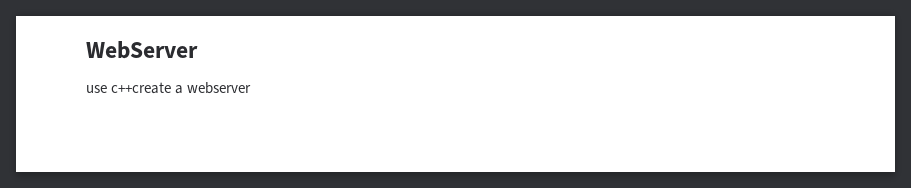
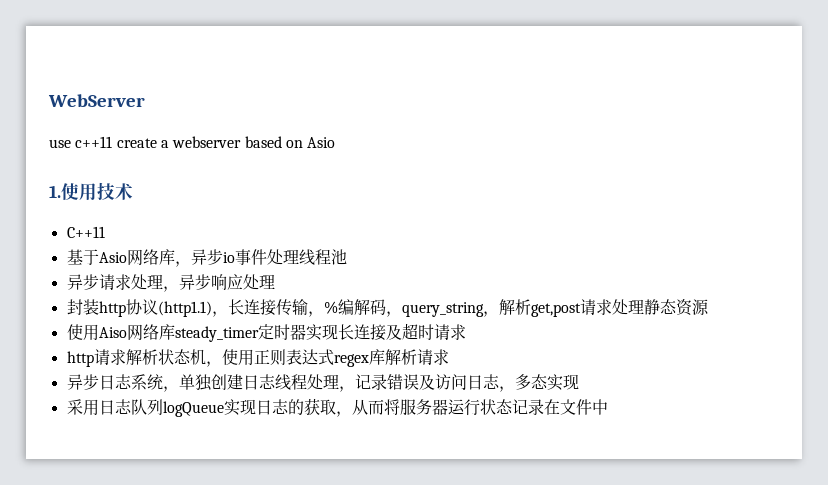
[111,82,252,94] c++create a webserver -> [75,136,336,148] [49,182,133,201] [66,226,105,238] [66,249,347,267] [66,274,275,292] [66,299,709,317] [66,323,466,342] [66,349,449,367] [66,374,579,392] [66,398,608,417] c++11 create a webserver based on Asio // 1.使用技术 // C++11 // 基于Asio网络库，异步io事件处理线程池 // 异步请求处理，异步响应处理 // 封装http协议(http1.1)，长连接传输，%编解码，query_string，解析get,post请求处理静态资源 // 使用Aiso网络库steady_timer定时器实现长连接及超时请求 // http请求解析状态机，使用正则表达式regex库解析请求 // 异步日志系统，单独创建日志线程处理，记录错误及访问日志，多态实现 // 采用日志队列logQueue实现日志的获取，从而将服务器运行状态记录在文件中

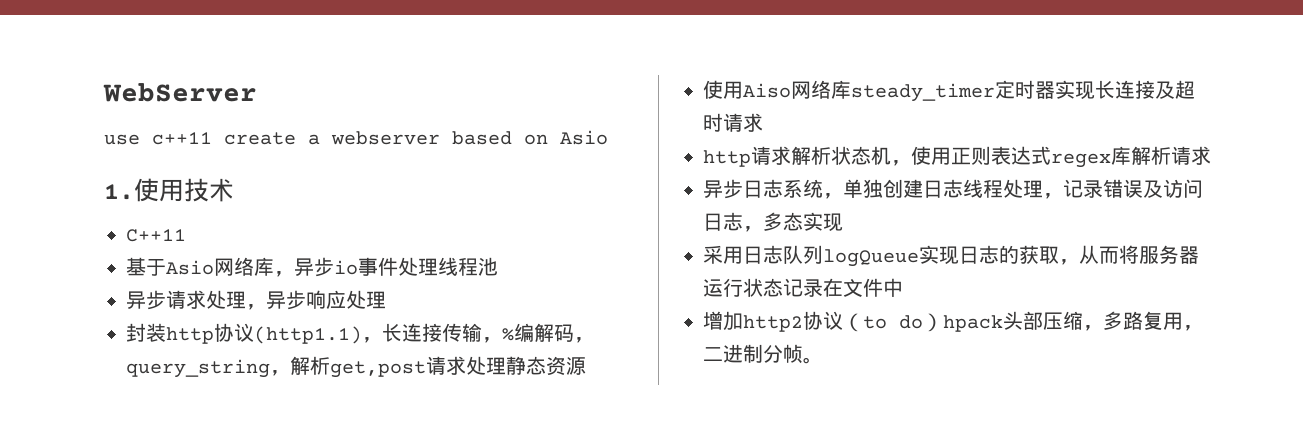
(608, 407) none -> [703,311,1203,332] [703,344,823,364] // 增加http2协议（to do）hpack头部压缩，多路复用，二进制分帧。

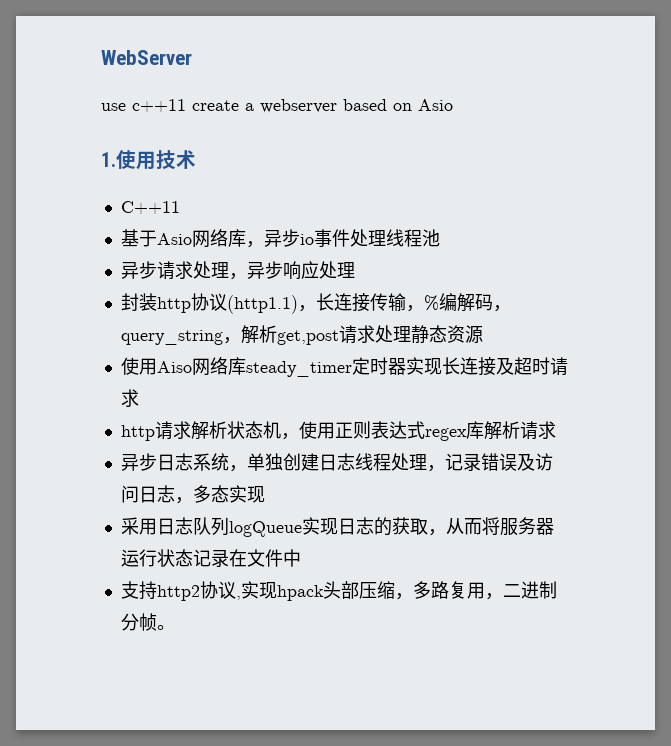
[703,311,743,331] 增加 -> [120,581,157,600] 支持
[843,313,943,332] （to do） -> [235,581,277,600] ,实现

